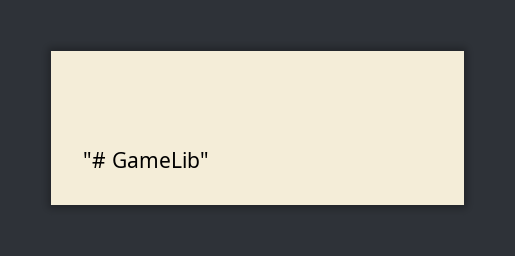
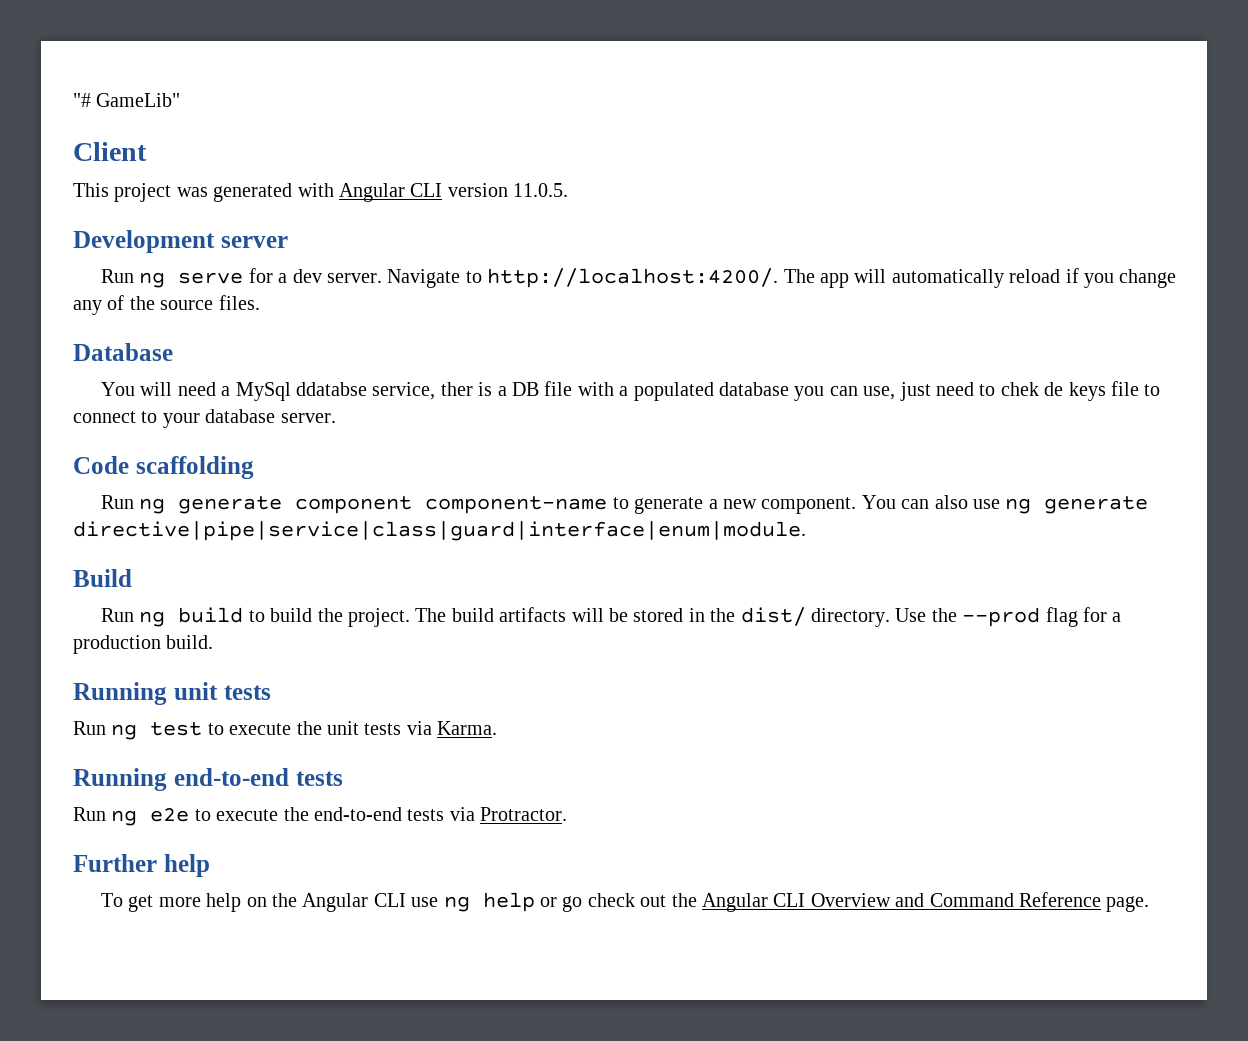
(209, 160) none -> [73,142,147,161] [73,183,569,202] [73,230,288,253] [101,268,1177,288] [73,295,260,315] [73,343,173,361] [101,381,1161,401] [73,409,336,428] [73,456,254,479] [101,495,1149,514] [73,521,806,541] [73,569,132,587] [101,607,1122,627] [73,635,214,654] [73,682,271,705] [73,721,498,740] [73,768,343,791] [73,807,568,826] [73,854,210,877] [101,892,1150,912] // Client // This project was generated with Angular CLI version 11.0.5. // Development server // Run ng serve for a dev server. Navigate to http://localhost:4200/. The app will automatically reload if you change any of the source files. // Database // You will need a MySql ddatabse service, ther is a DB file with a populated database you can use, just need to chek de keys file to connect to your database server. // Code scaffolding // Run ng generate component component-name to generate a new component. You can also use ng generate directive|pipe|service|class|guard|interface|enum|module. // Build // Run ng build to build the project. The build artifacts will be stored in the dist/ directory. Use the --prod flag for a production build. // Running unit tests // Run ng test to execute the unit tests via Karma. // Running end-to-end tests // Run ng e2e to execute the end-to-end tests via Protractor. // Further help // To get more help on the Angular CLI use ng help or go check out the Angular CLI Overview and Command Reference page.

